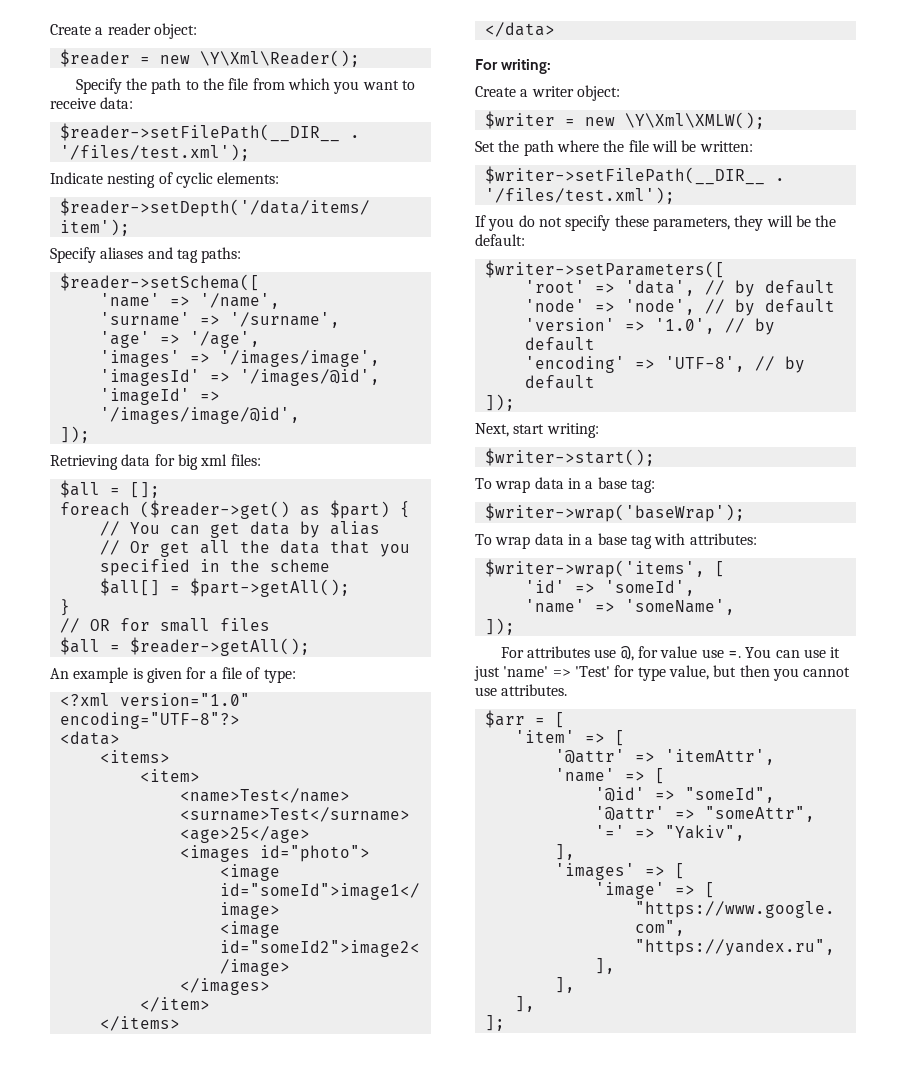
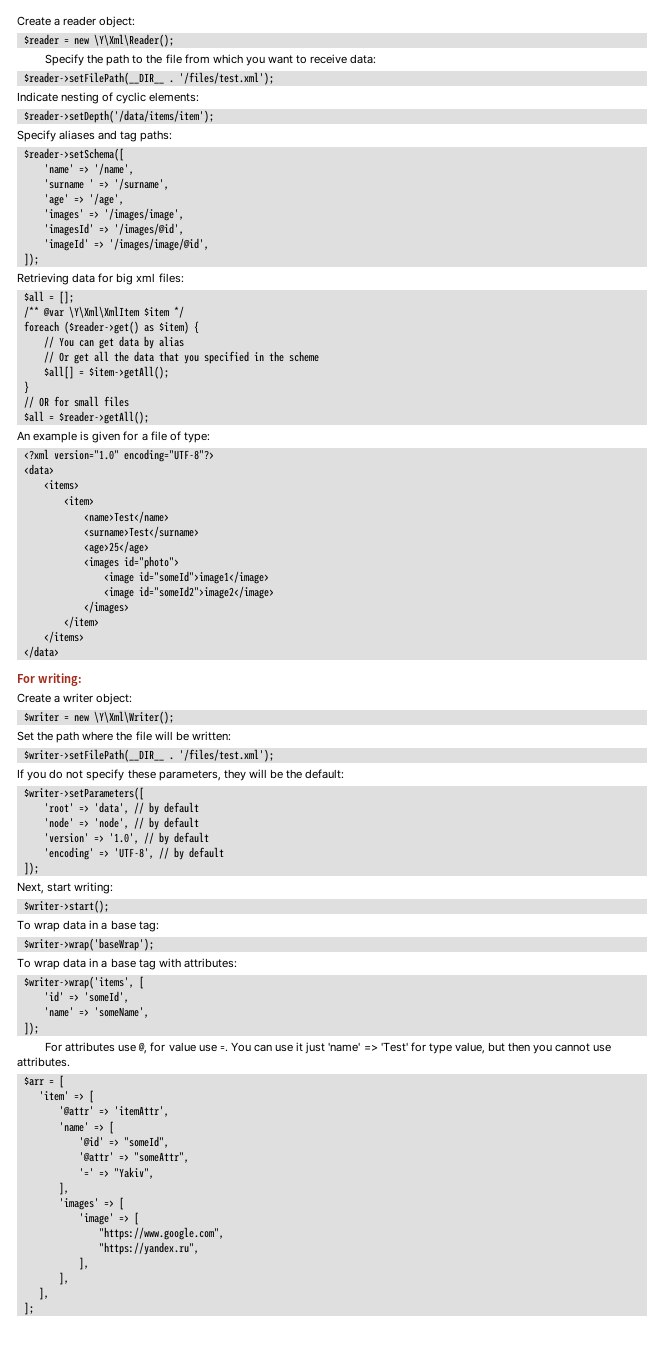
[99,312,190,326] 'surname' -> [43,179,94,189] 'surname '
(160, 490) none -> [23,306,184,318] // /** @var \Y\Xml\XmlItem $item */
[329,500,390,519] $part) -> [158,321,189,334] $item)
[189,578,350,597] $part->getAll(); -> [88,366,169,379] $item->getAll();
[624,112,765,129] \Y\Xml\XMLW(); -> [93,711,174,724] \Y\Xml\Writer();

